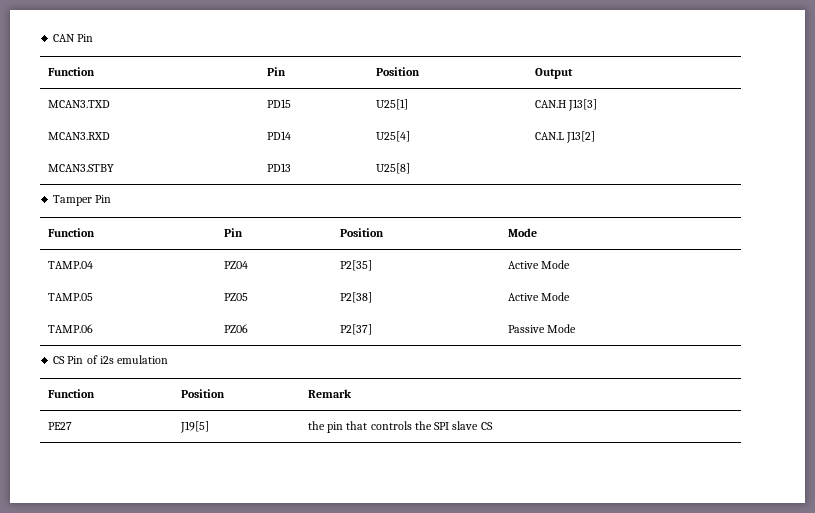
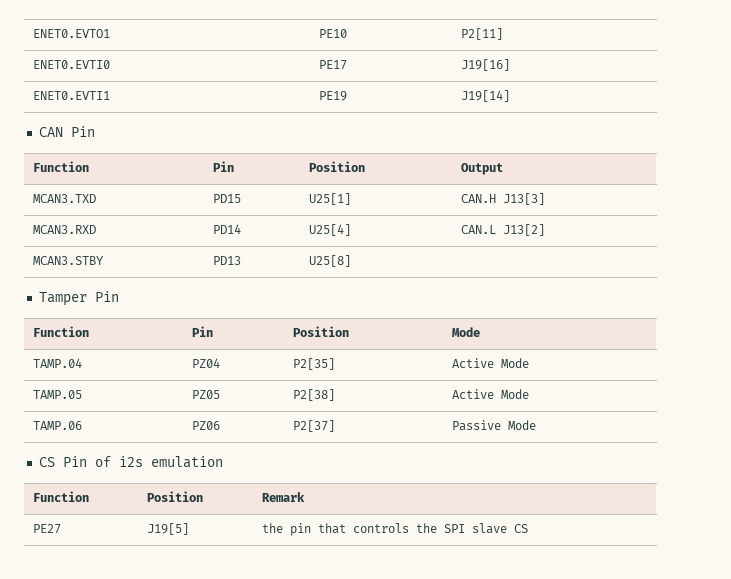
(53, 38) none -> [33,29,111,38] [319,29,348,38] [461,28,504,40] [33,60,111,69] [319,60,348,70] [461,59,511,71] [33,91,111,100] [319,91,348,101] [461,90,511,102] ENET0.EVTO1 | PE10 | P2[11] // ENET0.EVTI0 | PE17 | J19[16] // ENET0.EVTI1 | PE19 | J19[14] //

